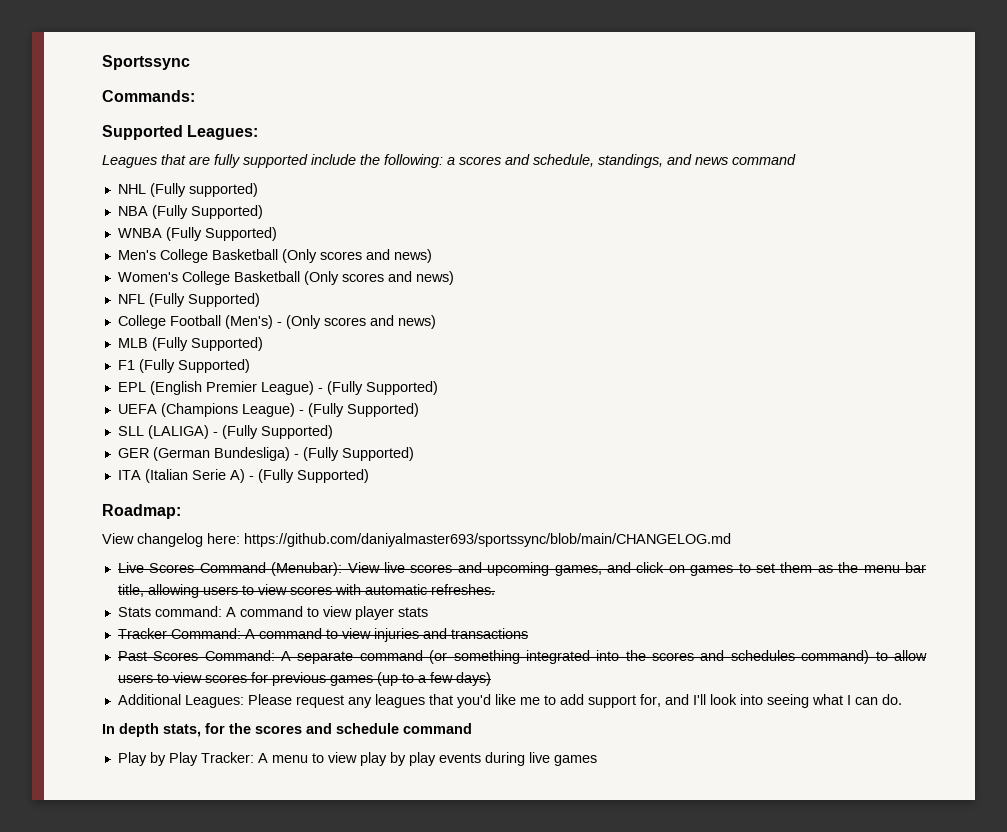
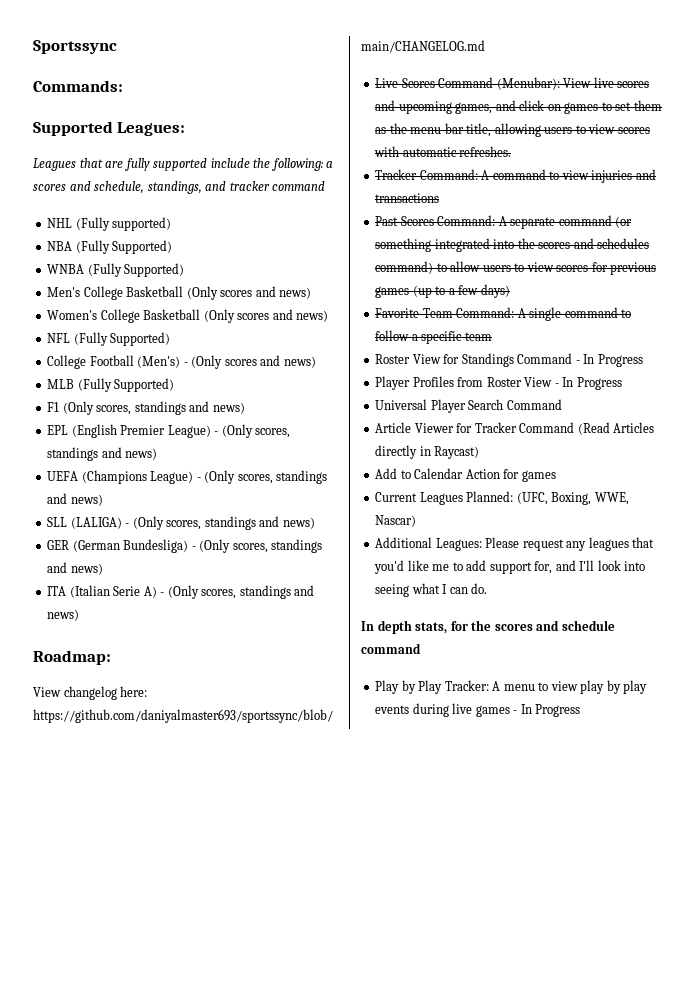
[695,157,728,165] news -> [229,181,270,191] tracker
[138,359,250,373] (Fully Supported) -> [62,401,245,415] (Only scores, standings and news)
[326,381,438,395] (Fully Supported) -> [221,424,291,438] [47,447,158,461] (Only scores, standings and news)
[307,403,419,417] [117,425,333,439] (Fully Supported) // SLL (LALIGA) - (Fully Supported) -> [204,470,328,484] [47,493,103,506] [47,516,315,530] (Only scores, standings and news) // SLL (LALIGA) - (Only scores, standings and news)
[302,447,414,461] (Fully Supported) -> [199,539,323,553] [47,562,103,575] (Only scores, standings and news)
[257,469,369,483] (Fully Supported) -> [167,585,315,599] [47,609,80,621] (Only scores, standings and news)
[117,606,428,620] // Stats command: A command to view player stats -> (512, 151) none
(491, 679) none -> [375,307,632,321] [375,330,492,344] [375,353,643,367] [375,376,622,390] [375,399,562,413] [375,422,655,435] [375,445,480,459] [375,468,556,482] [375,491,629,505] [375,515,417,527] // Favorite Team Command: A single command to follow a specific team // Roster View for Standings Command - In Progress // Player Profiles from Roster View - In Progress // Universal Player Search Command // Article Viewer for Tracker Command (Read Articles directly in Raycast) // Add to Calendar Action for games // Current Leagues Planned: (UFC, Boxing, WWE, Nascar)
(597, 760) none -> [513,704,581,717] - In Progress

